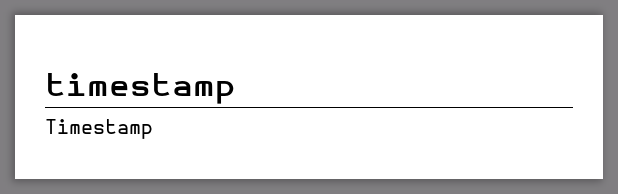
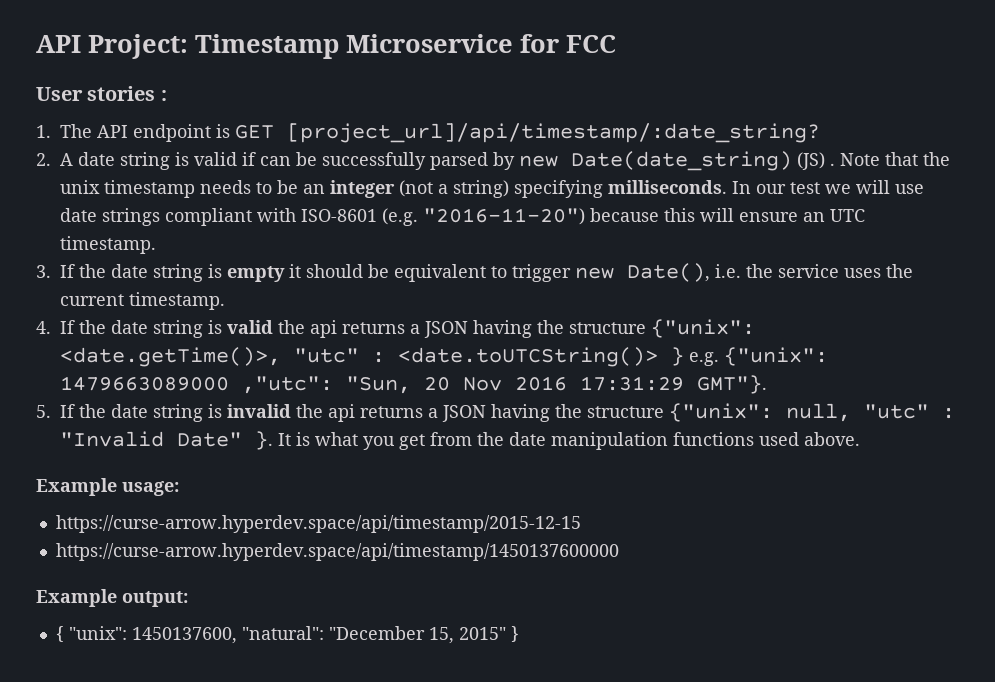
[45,73,236,104] [45,119,153,139] timestamp // Timestamp -> [36,34,616,59] [36,86,167,101] [36,123,820,143] [36,151,950,171] [60,180,924,198] [60,208,865,226] [60,236,156,254] [36,263,913,282] [60,292,225,310] [36,319,755,338] [60,347,828,367] [60,375,767,394] [36,403,955,422] [60,431,860,450] [36,478,179,496] [55,515,581,533] [55,543,619,561] [36,589,188,607] [55,626,519,644] API Project: Timestamp Microservice for FCC // User stories : // 1. The API endpoint is GET [project_url]/api/timestamp/:date_string? // 2. A date string is valid if can be successfully parsed by new Date(date_string) (JS) . Note that the unix timestamp needs to be an integer (not a string) specifying milliseconds. In our test we will use date strings compliant with ISO-8601 (e.g. "2016-11-20") because this will ensure an UTC timestamp. // 3. If the date string is empty it should be equivalent to trigger new Date(), i.e. the service uses the current timestamp. // 4. If the date string is valid the api returns a JSON having the structure {"unix": <date.getTime()>, "utc" : <date.toUTCString()> } e.g. {"unix": 1479663089000 ,"utc": "Sun, 20 Nov 2016 17:31:29 GMT"}. // 5. If the date string is invalid the api returns a JSON having the structure {"unix": null, "utc" : "Invalid Date" }. It is what you get from the date manipulation functions used above. // Example usage: // https://curse-arrow.hyperdev.space/api/timestamp/2015-12-15 // https://curse-arrow.hyperdev.space/api/timestamp/1450137600000 // Example output: // { "unix": 1450137600, "natural": "December 15, 2015" }

